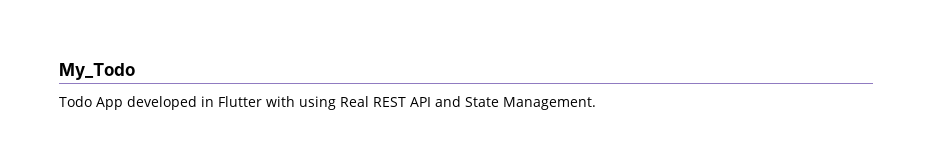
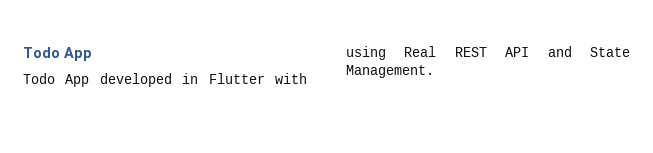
[59,63,135,80] My_Todo -> [23,47,92,61] Todo App

